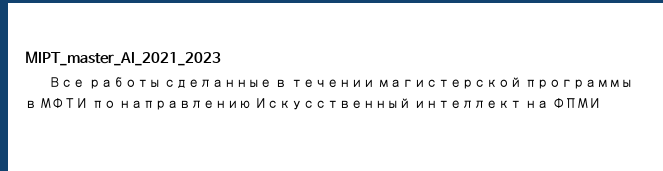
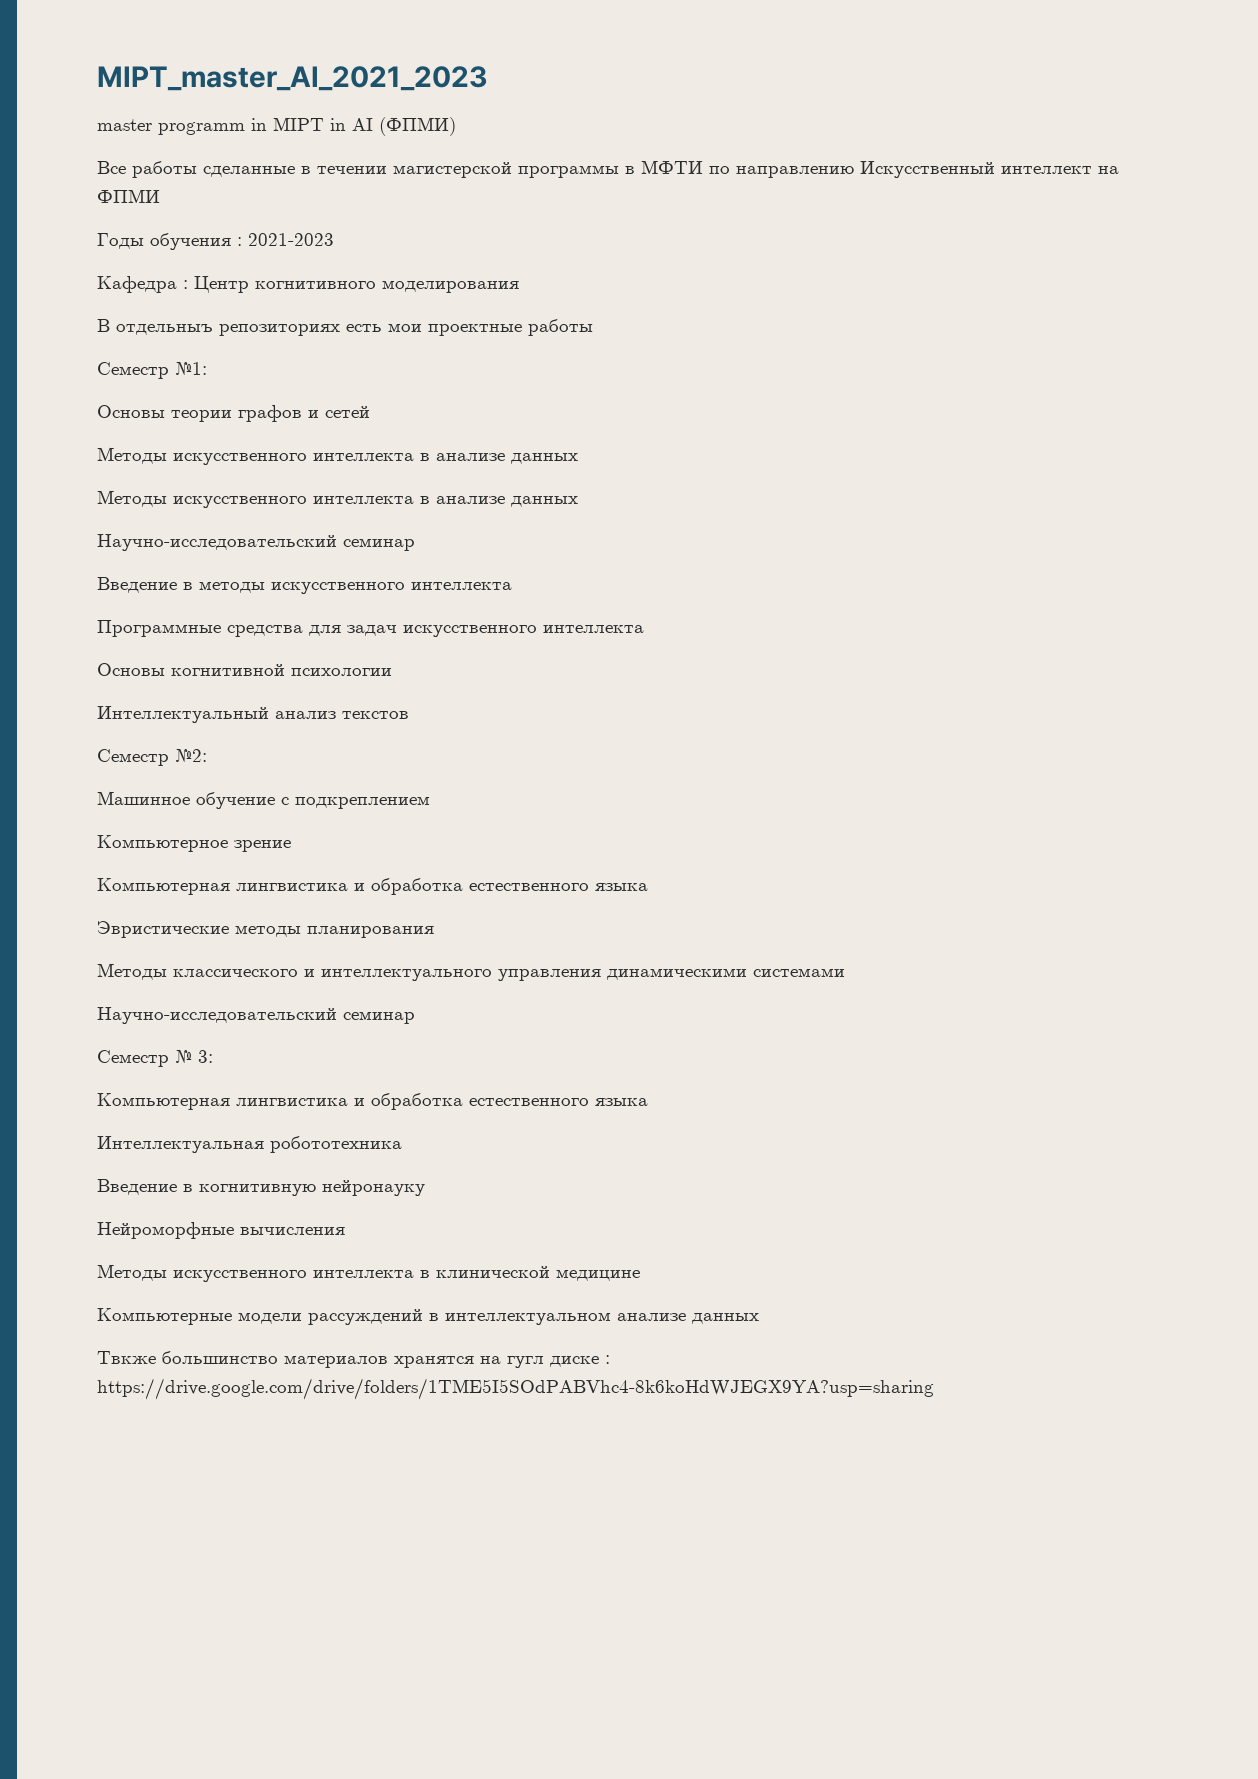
(221, 58) none -> [97,117,456,136] // master programm in MIPT in AI (ФПМИ)
(601, 103) none -> [97,233,334,250] [97,276,519,293] [97,319,593,336] [97,362,207,379] [97,405,370,422] [97,447,578,465] [97,490,578,508] [97,534,415,551] [97,577,512,594] [97,620,644,637] [97,663,392,676] [97,706,409,723] [97,749,207,766] [97,791,430,809] [97,835,291,852] [97,878,648,895] [97,921,434,938] [97,963,845,981] [97,1007,415,1024] [97,1050,213,1067] [97,1093,648,1110] [97,1136,402,1153] [97,1179,425,1196] [97,1222,345,1239] [97,1264,640,1282] [97,1308,759,1325] [97,1351,610,1368] [97,1378,934,1400] // Годы обучения : 2021-2023 // Кафедра : Центр когнитивного моделирования // В отдельныъ репозиториях есть мои проектные работы // Семестр №1: // Основы теории графов и сетей // Методы искусственного интеллекта в анализе данных // Методы искусственного интеллекта в анализе данных // Научно-исследовательский семинар // Введение в методы искусственного интеллекта // Программные средства для задач искусственного интеллекта // Основы когнитивной психологии // Интеллектуальный анализ текстов // Семестр №2: // Машинное обучение с подкреплением // Компьютерное зрение // Компьютерная лингвистика и обработка естественного языка // Эвристические методы планирования // Методы классического и интеллектуального управления динамическими системами // Научно-исследовательский семинар // Семестр № 3: // Компьютерная лингвистика и обработка естественного языка // Интеллектуальная робототехника // Введение в когнитивную нейронауку // Нейроморфные вычисления // Методы искусственного интеллекта в клинической медицине // Компьютерные модели рассуждений в интеллектуальном анализе данных // Твкже большинство материалов хранятся на гугл диске : https://drive.google.com/drive/folders/1TME5I5SOdPABVhc4-8k6koHdWJEGX9YA?usp=sharing

